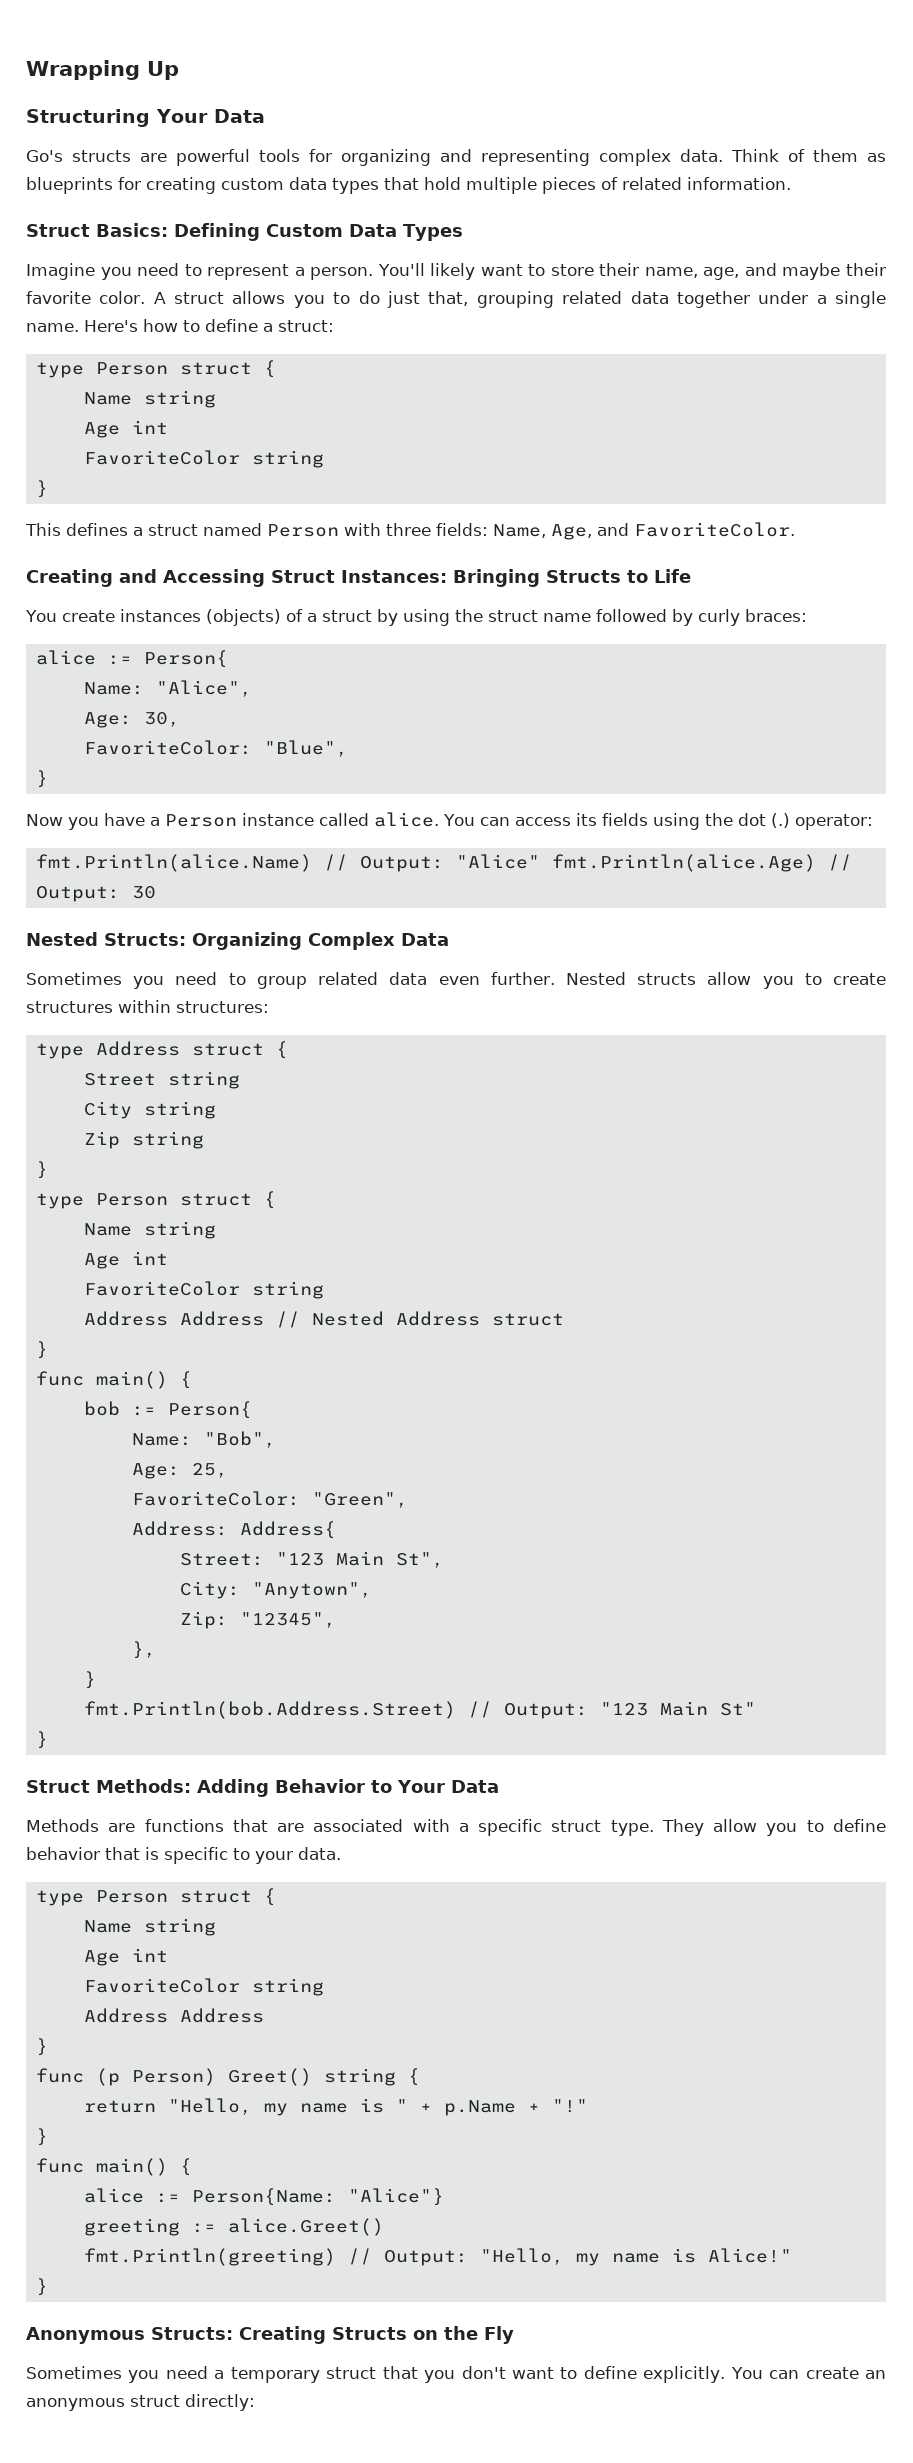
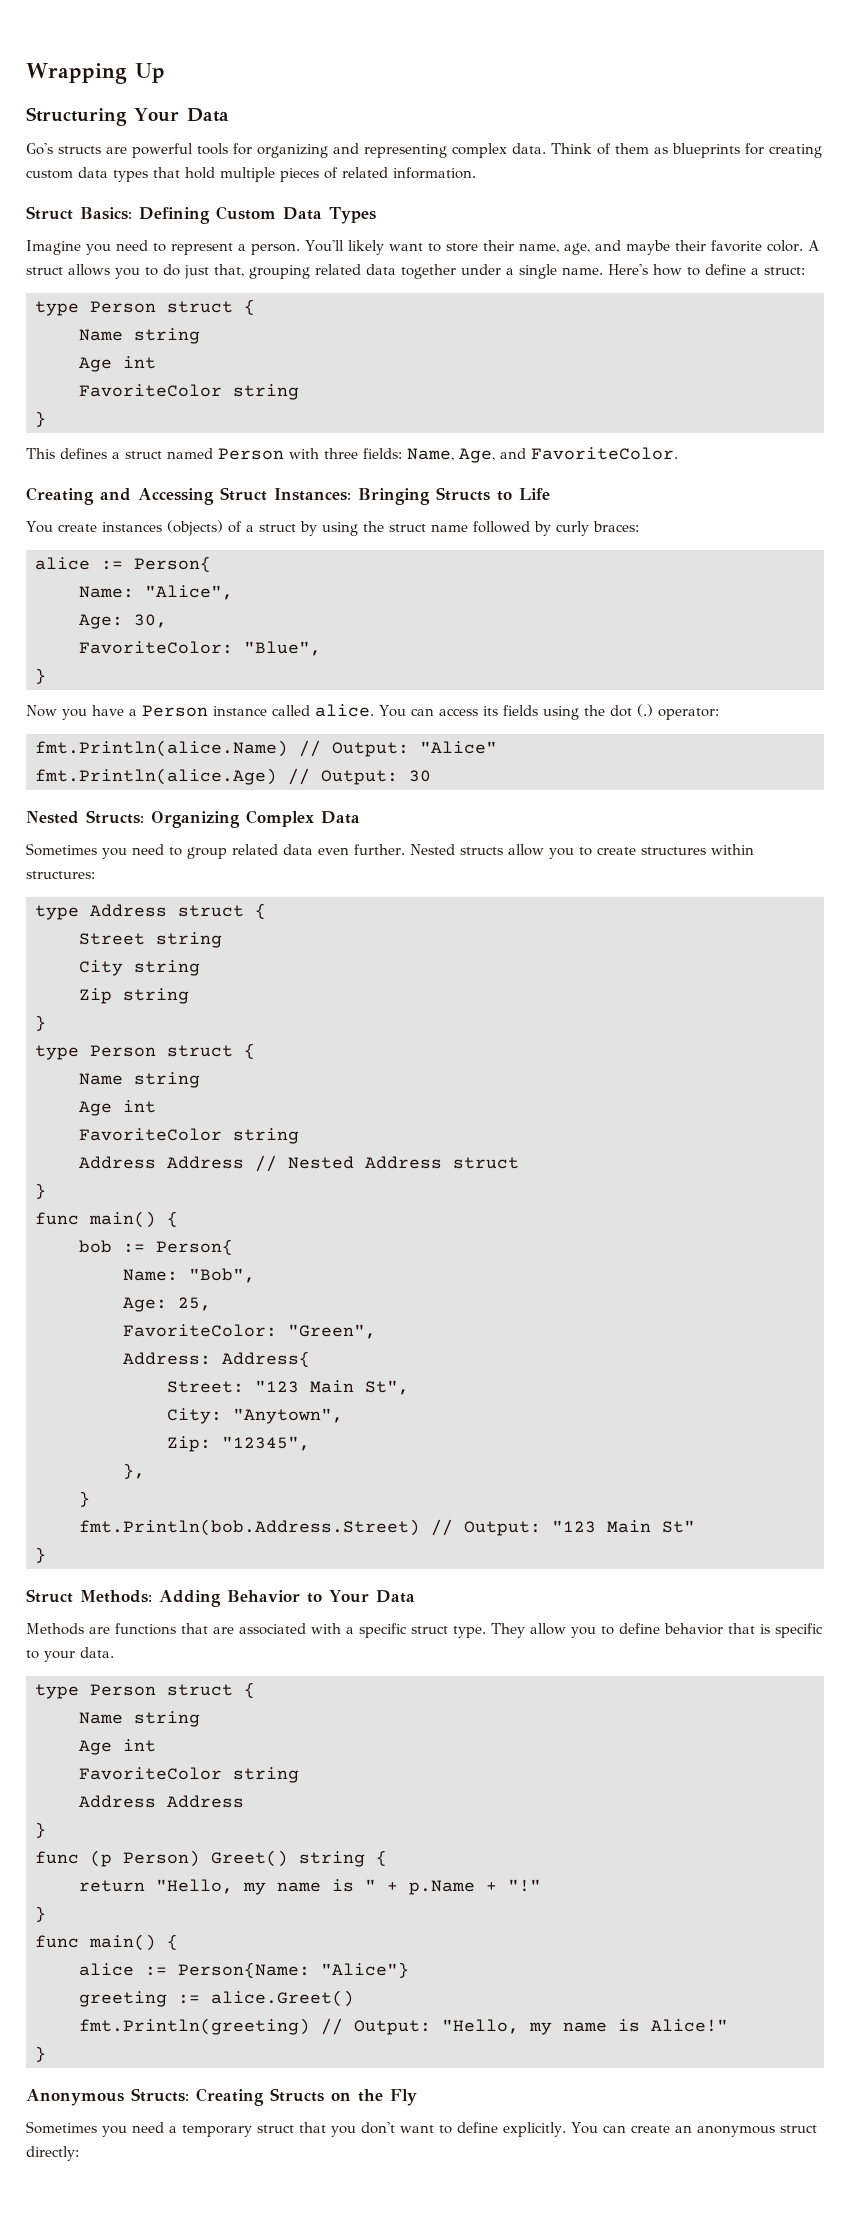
(540, 861) none -> (497, 747) //

